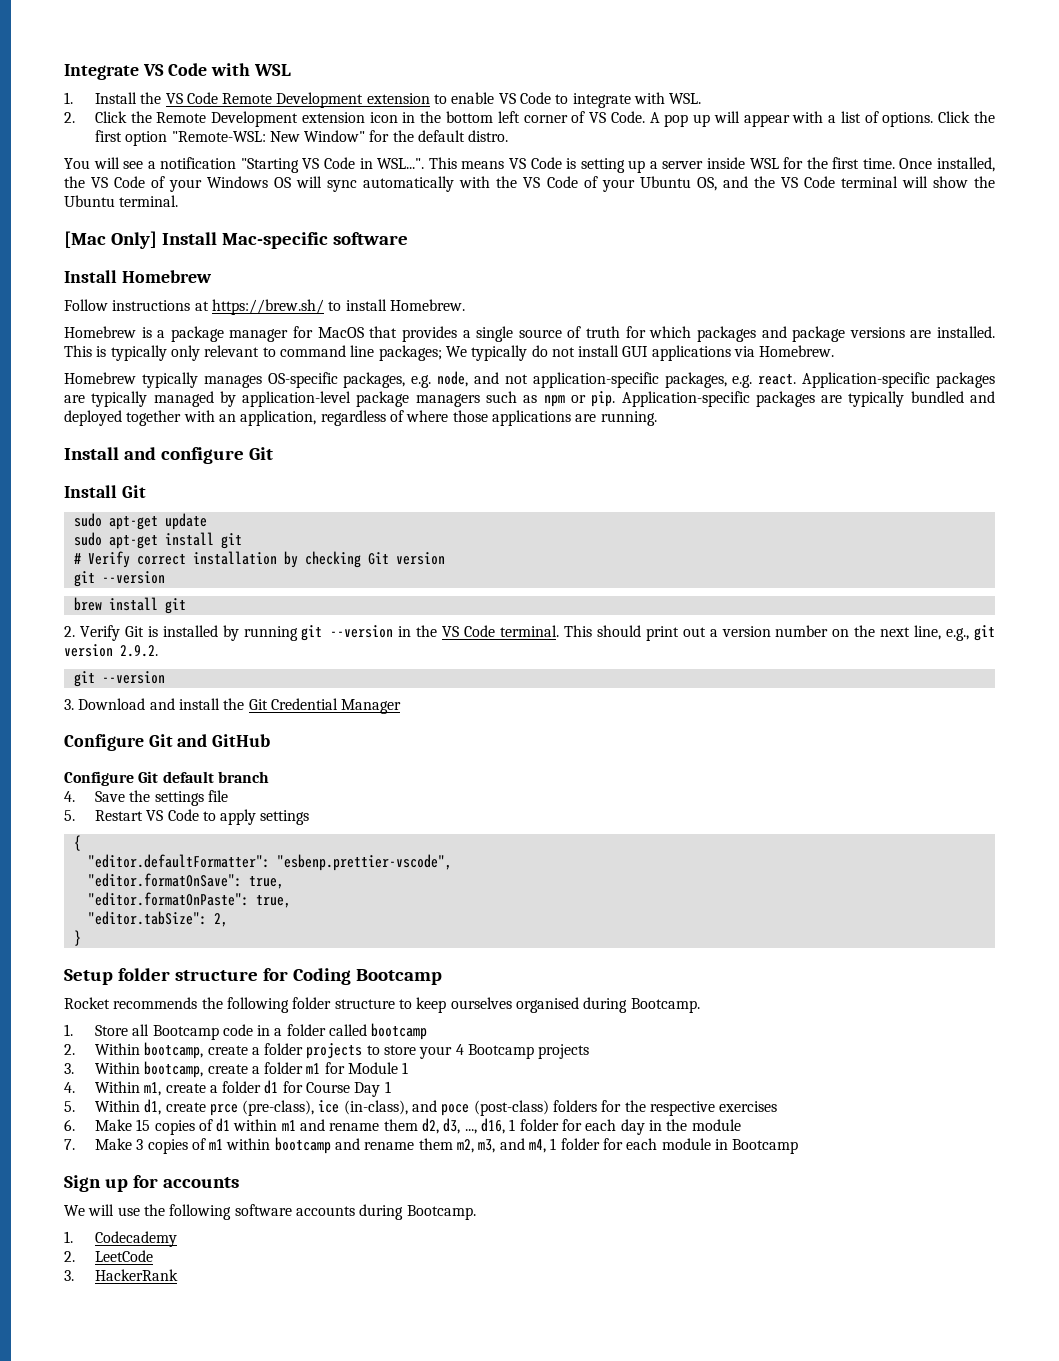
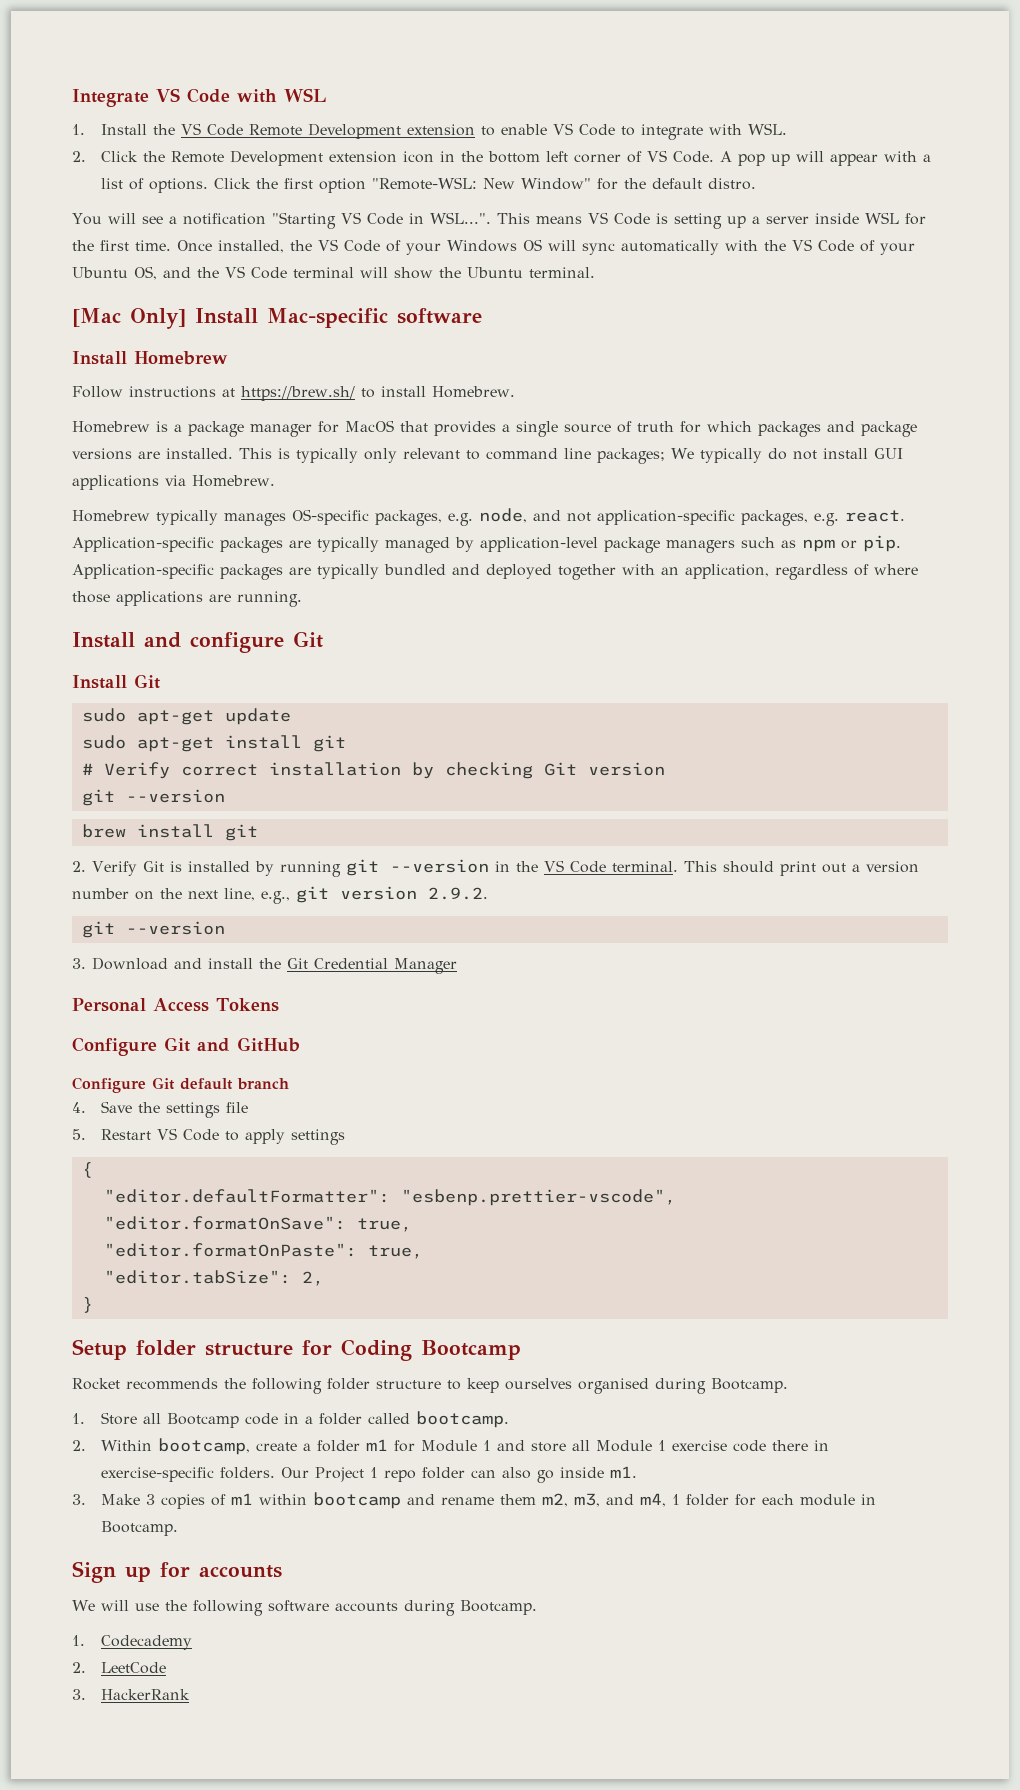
(402, 706) none -> [72,998,279,1012] // Personal Access Tokens
[371,1023,428,1040] [64,1042,590,1059] [64,1063,74,1074] bootcamp // 2. Within bootcamp, create a folder projects to store your 4 Bootcamp projects // 3. -> [416,1411,510,1428] [72,1440,86,1451] bootcamp. // 2.
[64,1080,391,1097] [64,1099,778,1116] [64,1118,741,1135] [64,1139,75,1150] // 4. Within m1, create a folder d1 for Course Day 1 // 5. Within d1, create prce (pre-class), ice (in-class), and poce (post-class) folders for the respective exercises // 6. Make 15 copies of d1 within m1 and rename them d2, d3, ..., d16, 1 folder for each day in the module // 7. -> [497,1440,830,1452] [101,1466,638,1483] [72,1494,86,1505] and store all Module 1 exercise code there in exercise-specific folders. Our Project 1 repo folder can also go inside m1. // 3.
[732,1139,799,1154] Bootcamp -> [101,1521,179,1536] Bootcamp.

